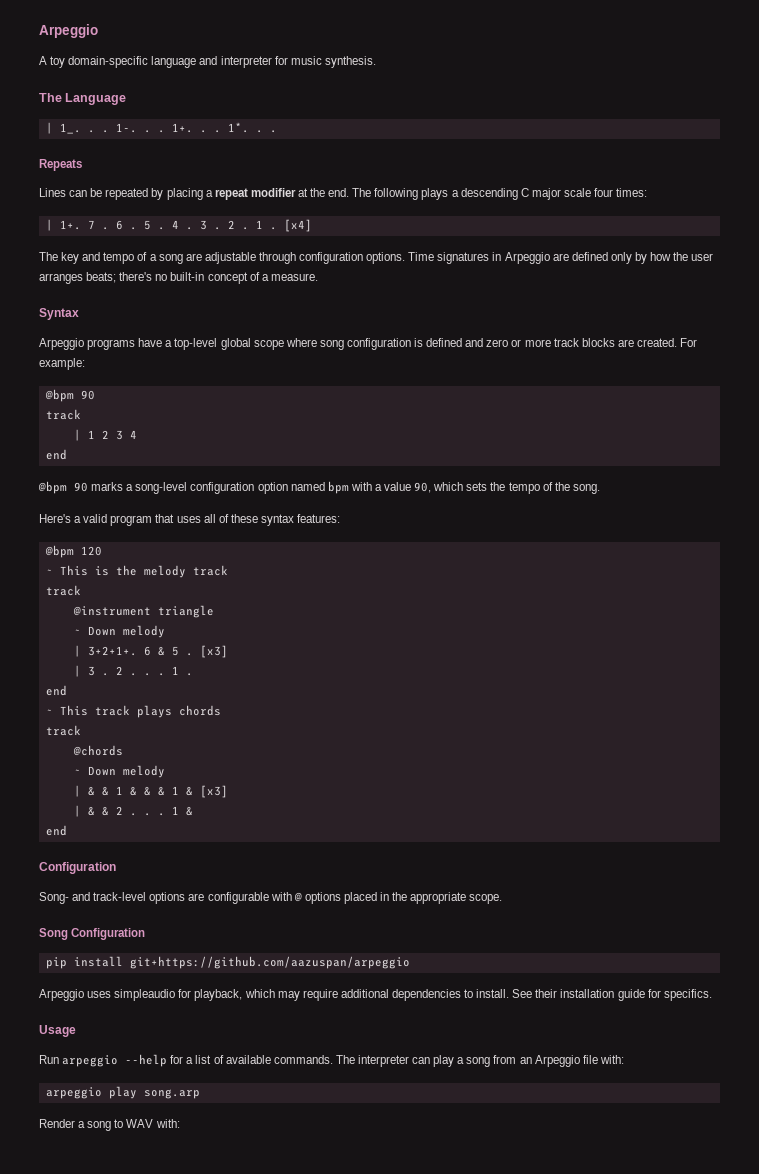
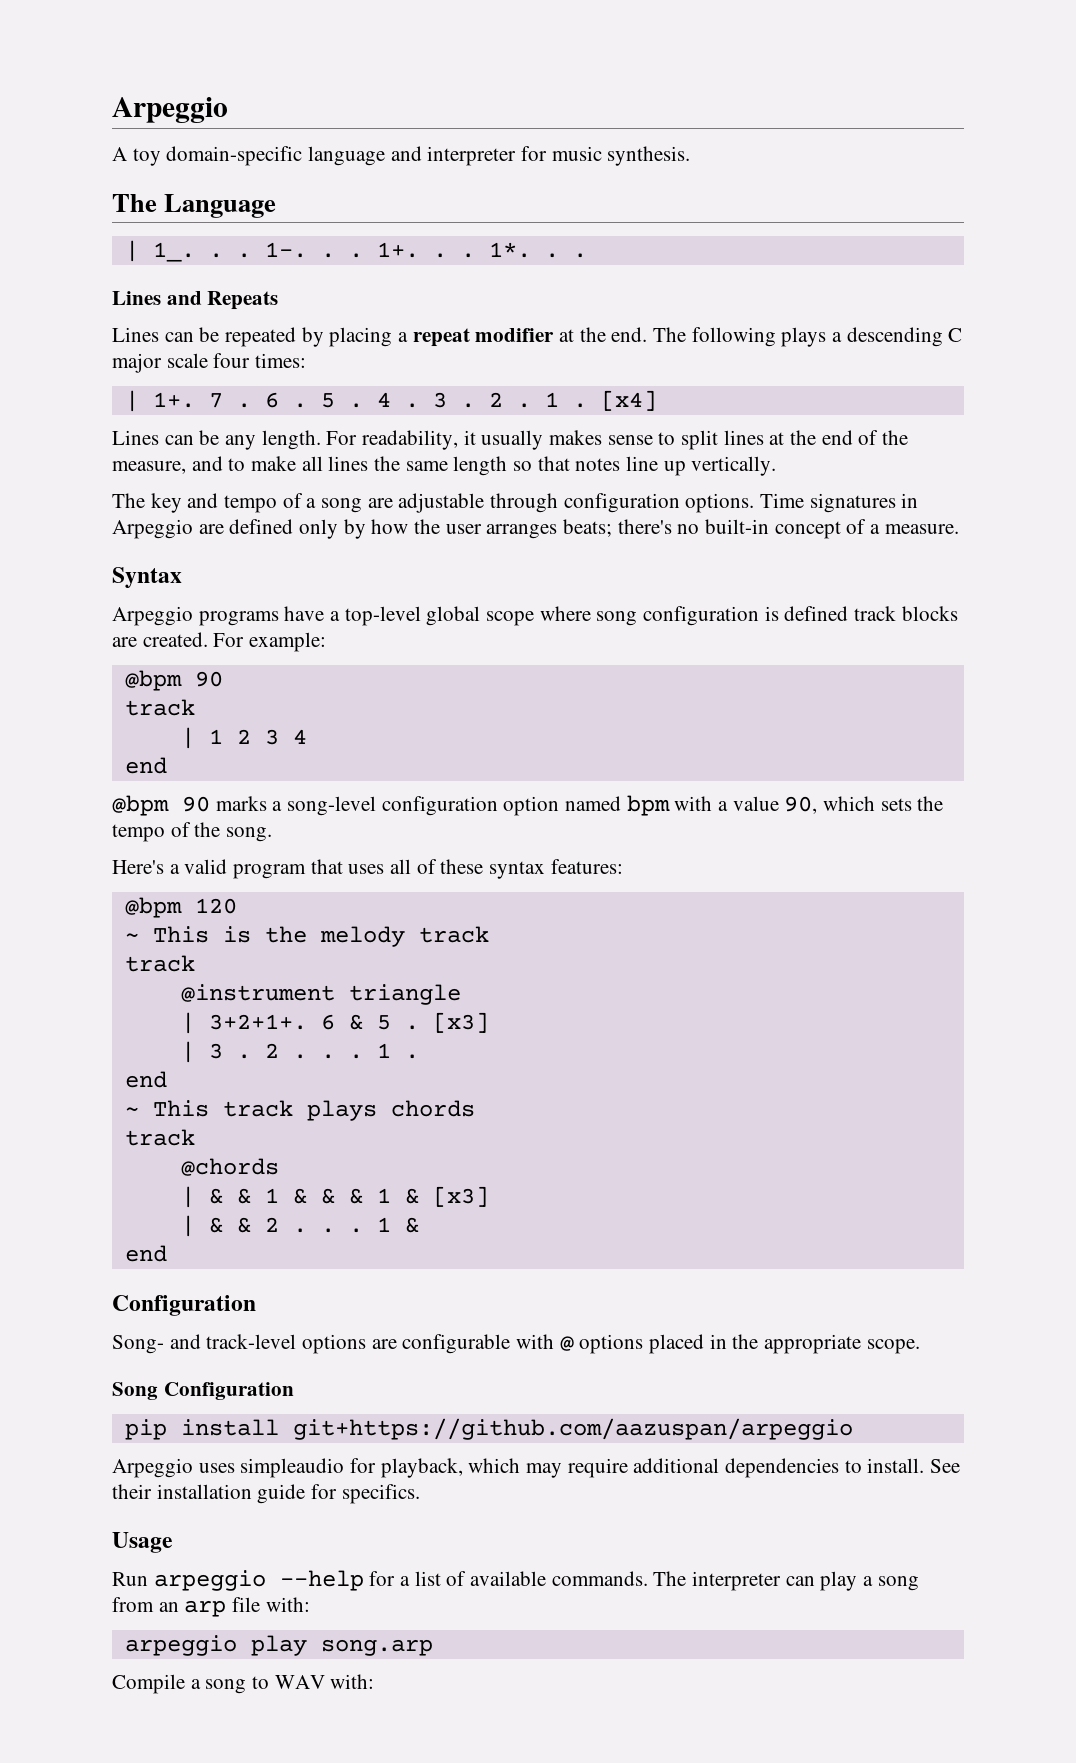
(277, 131) none -> [112,291,202,305] Lines and
(312, 225) none -> [112,430,909,450] [112,456,777,476] // Lines can be any length. For readability, it usually makes sense to split lines at the end of the measure, and to make all lines the same length so that notes line up vertically.
[465,338,551,347] and zero or more -> (849, 613) none
[73,625,165,638] // ~ Down melody -> (461, 994) none
[73,765,165,778] // ~ Down melody -> (279, 1167) none
[534,1055,580,1067] Arpeggio -> [184,1600,227,1617] arp
[39,1119,75,1128] Render -> [112,1674,185,1694] Compile

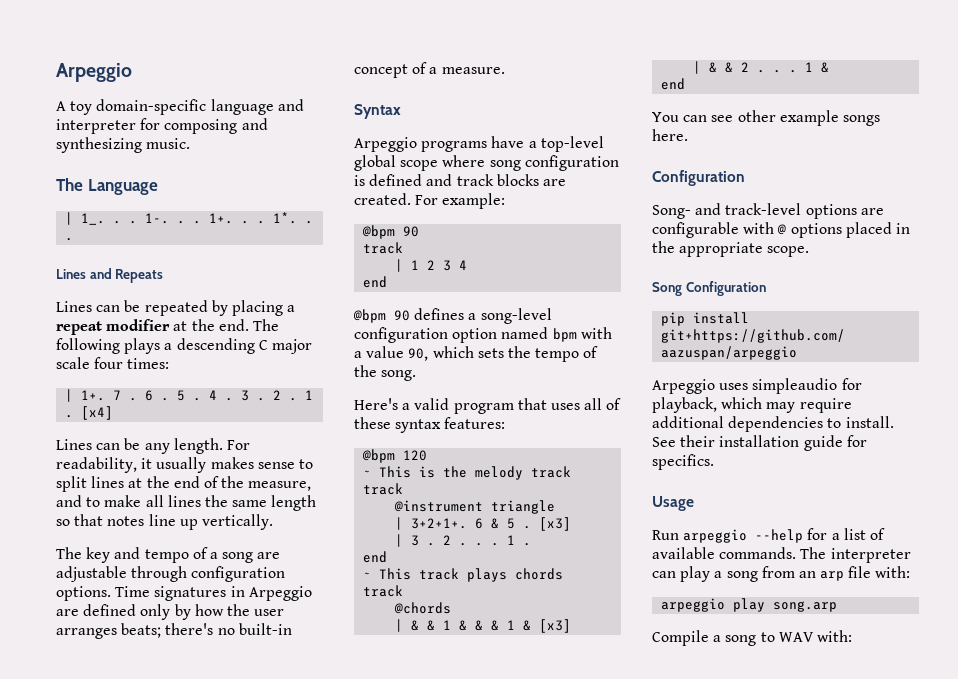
[551,146,691,166] music synthesis. -> [164,118,268,134] [56,137,191,153] composing and synthesizing music.
(849, 613) none -> [426,174,453,186] and
[215,796,267,811] marks -> [414,308,465,320] defines
(167, 1253) none -> [652,110,880,126] [652,129,688,141] // You can see other example songs here.

